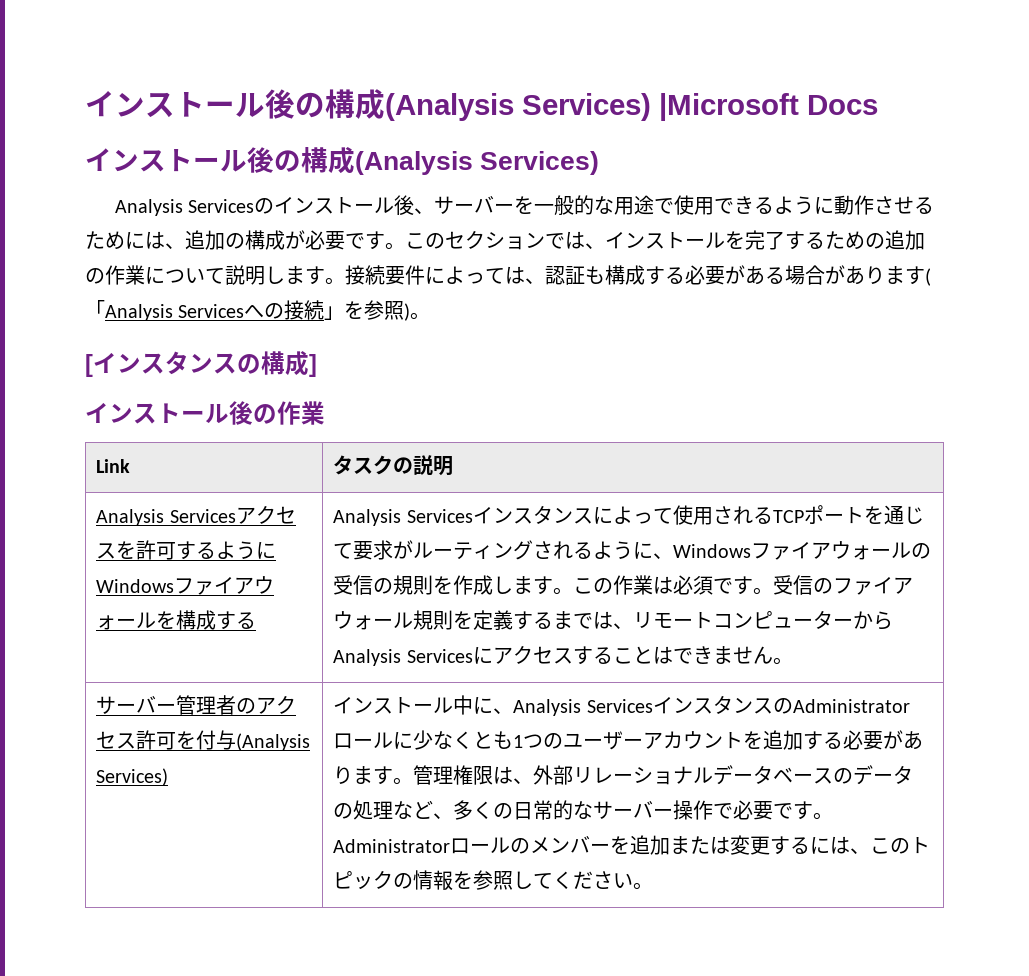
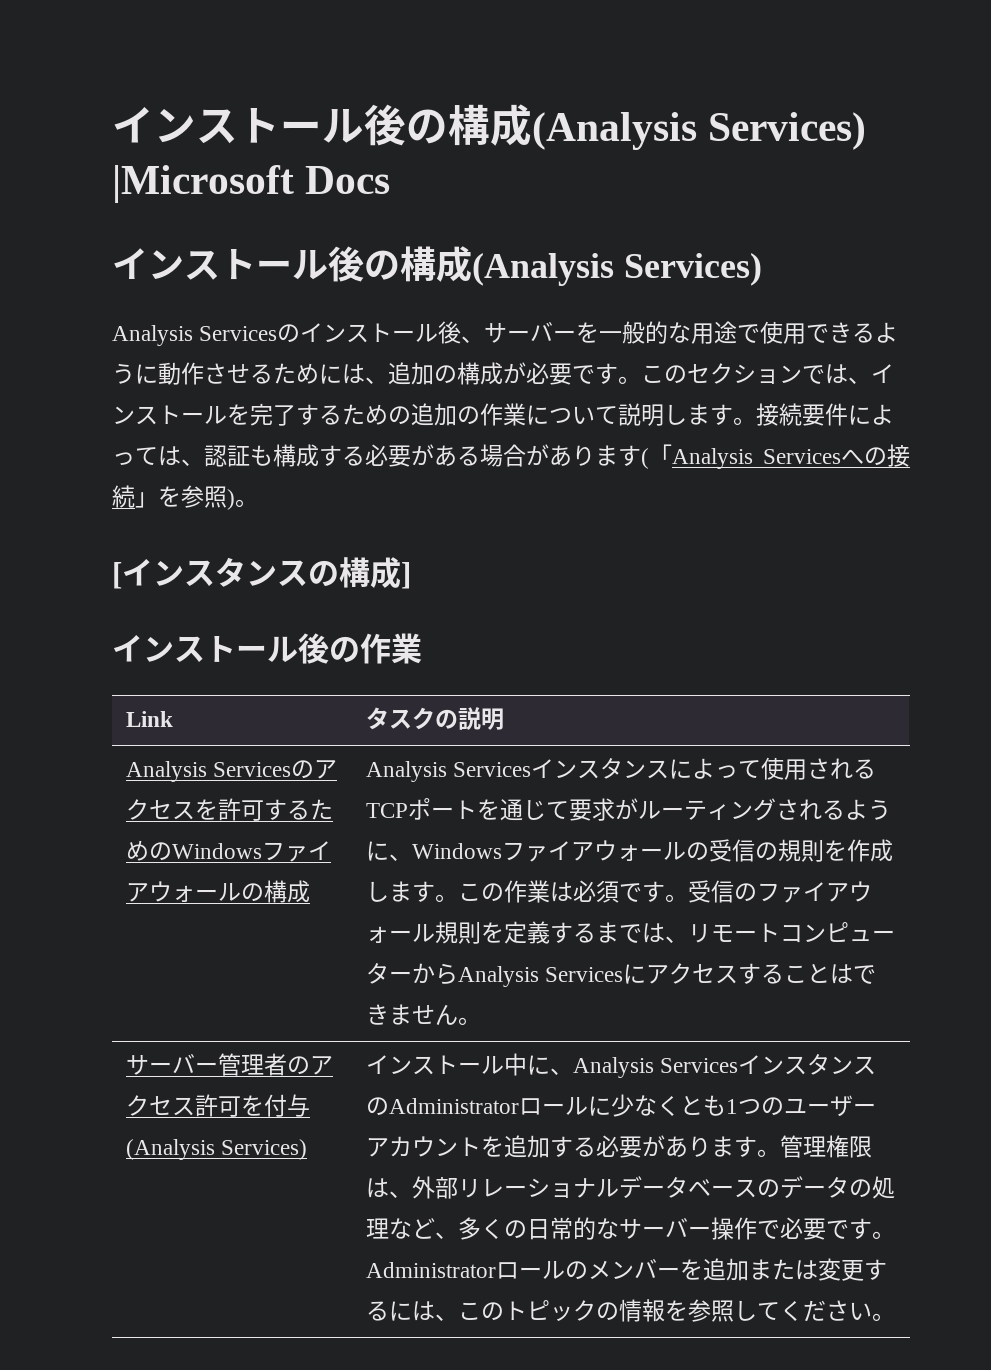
(236, 516) none -> [291,760,315,779] の
[216,541,277,559] [96,576,275,595] [96,610,257,630] ようにWindowsファイアウォールを構成する -> [310,799,334,820] [126,840,332,862] [126,880,311,903] ためのWindowsファイアウォールの構成

